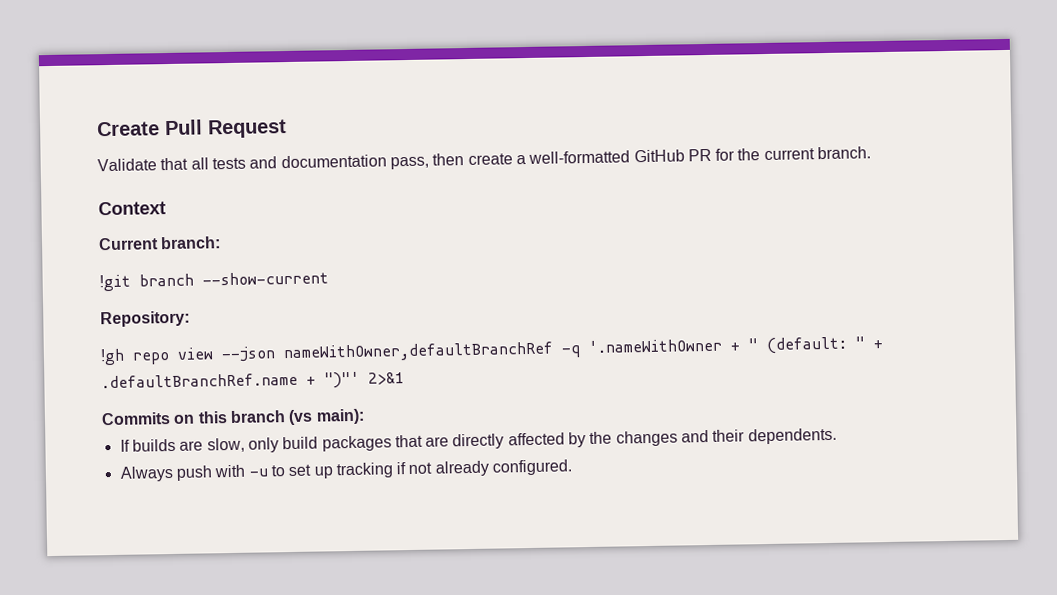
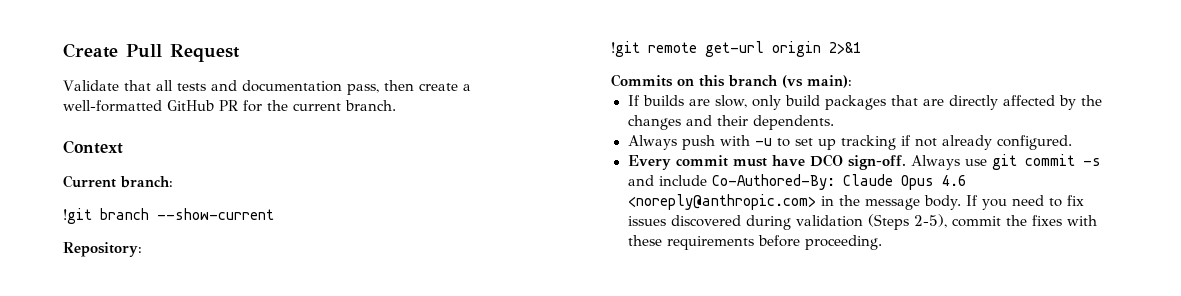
[100,336,883,366] [101,371,360,389] !gh repo view --json nameWithOwner,defaultBranchRef -q '.nameWithOwner + " (default: " + .defaultBranchRef.name + ")"' -> [611,41,821,57] !git remote get-url origin
(573, 467) none -> [627,154,1101,170] [627,174,966,190] [627,194,1085,210] [627,214,1097,230] [627,235,882,250] // Every commit must have DCO sign-off. Always use git commit -s and include Co-Authored-By: Claude Opus 4.6 <noreply@anthropic.com> in the message body. If you need to fix issues discovered during validation (Steps 2-5), commit the fixes with these requirements before proceeding.

